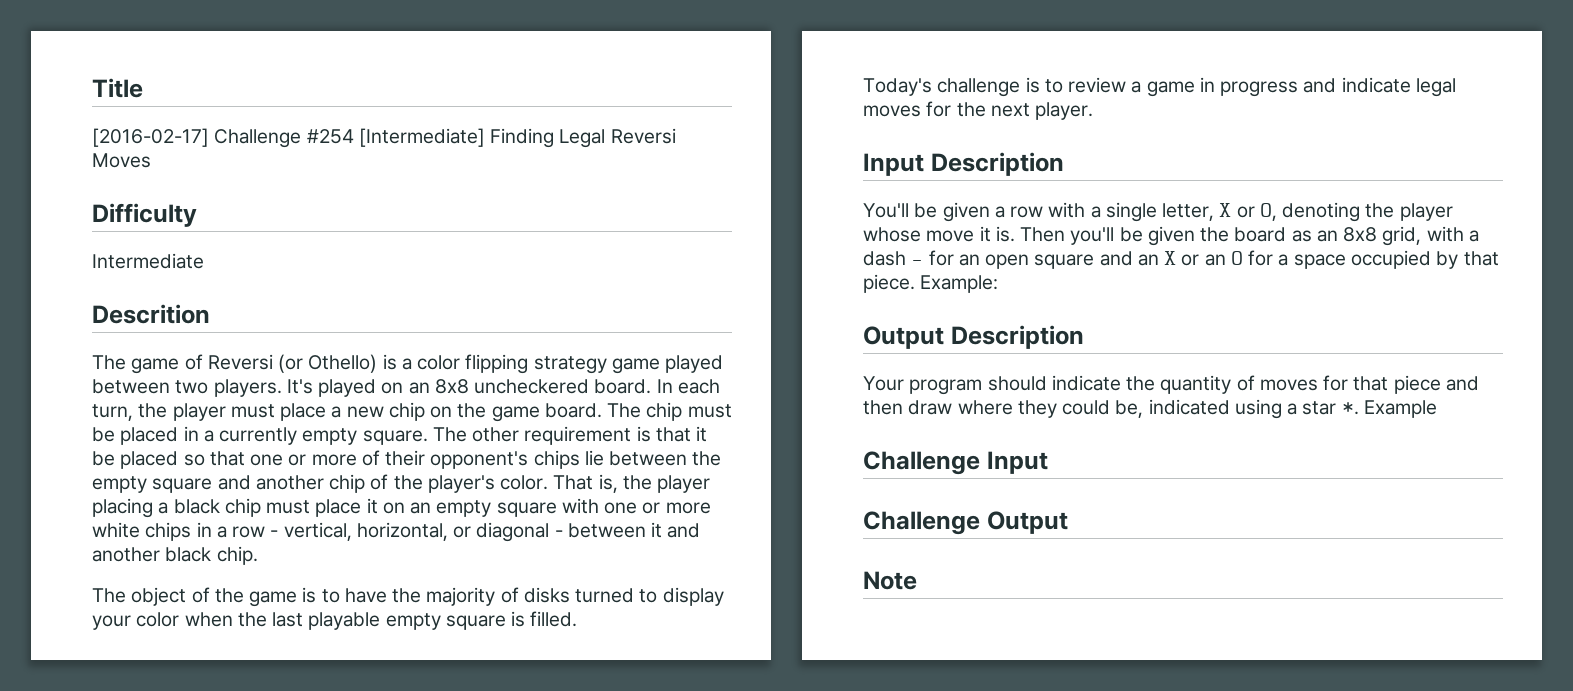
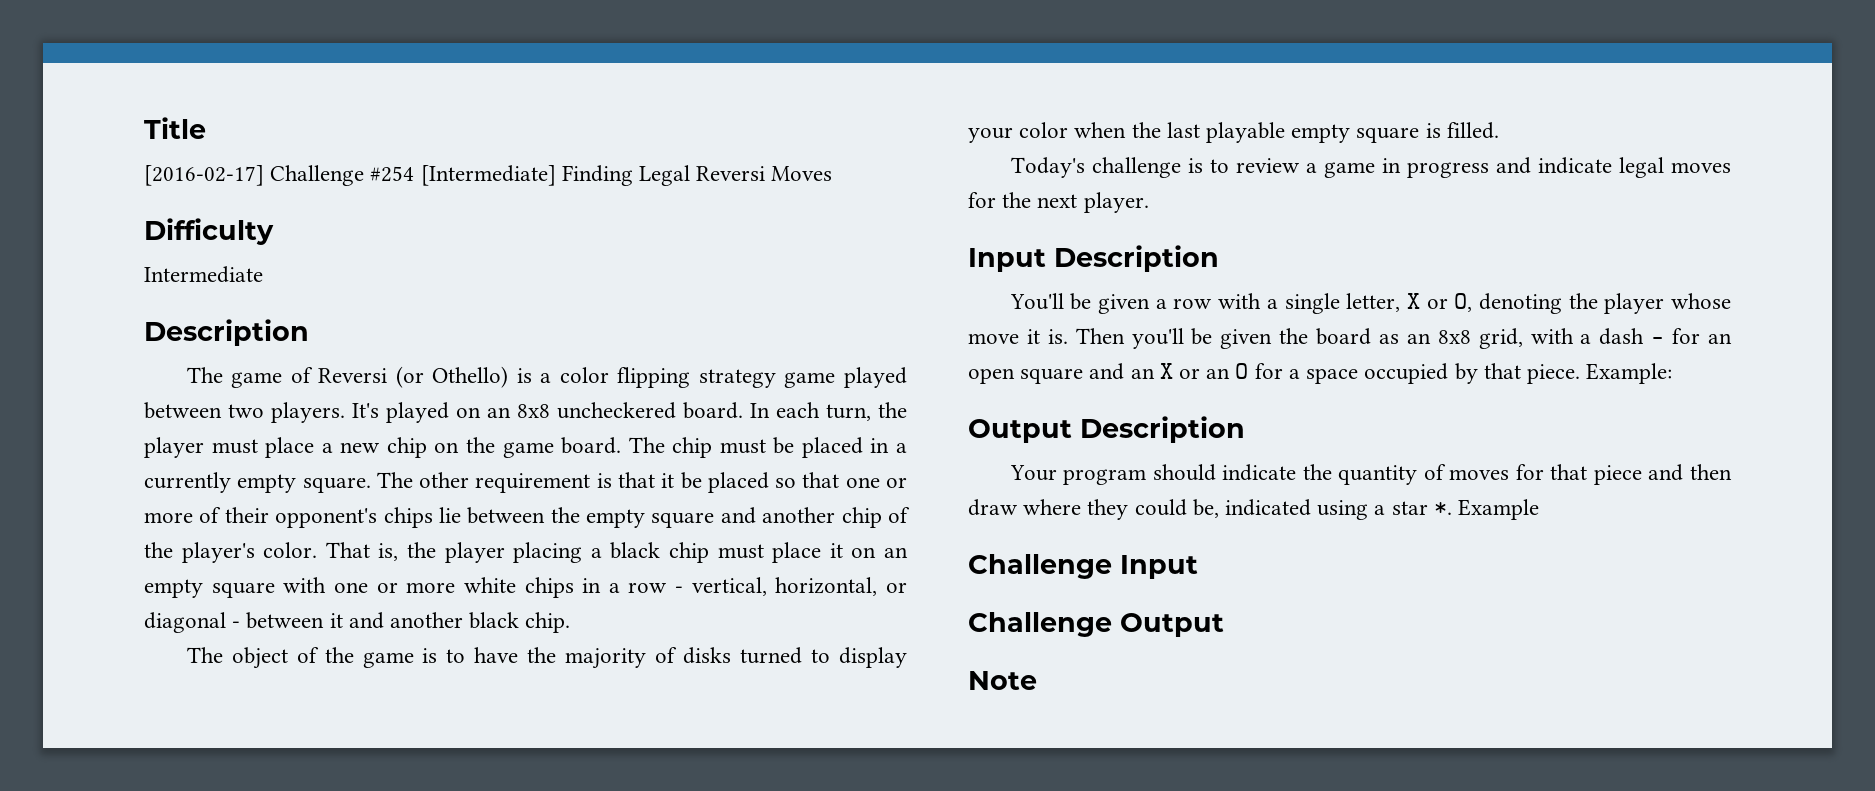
[92,304,210,324] Descrition -> [144,319,309,346] Description

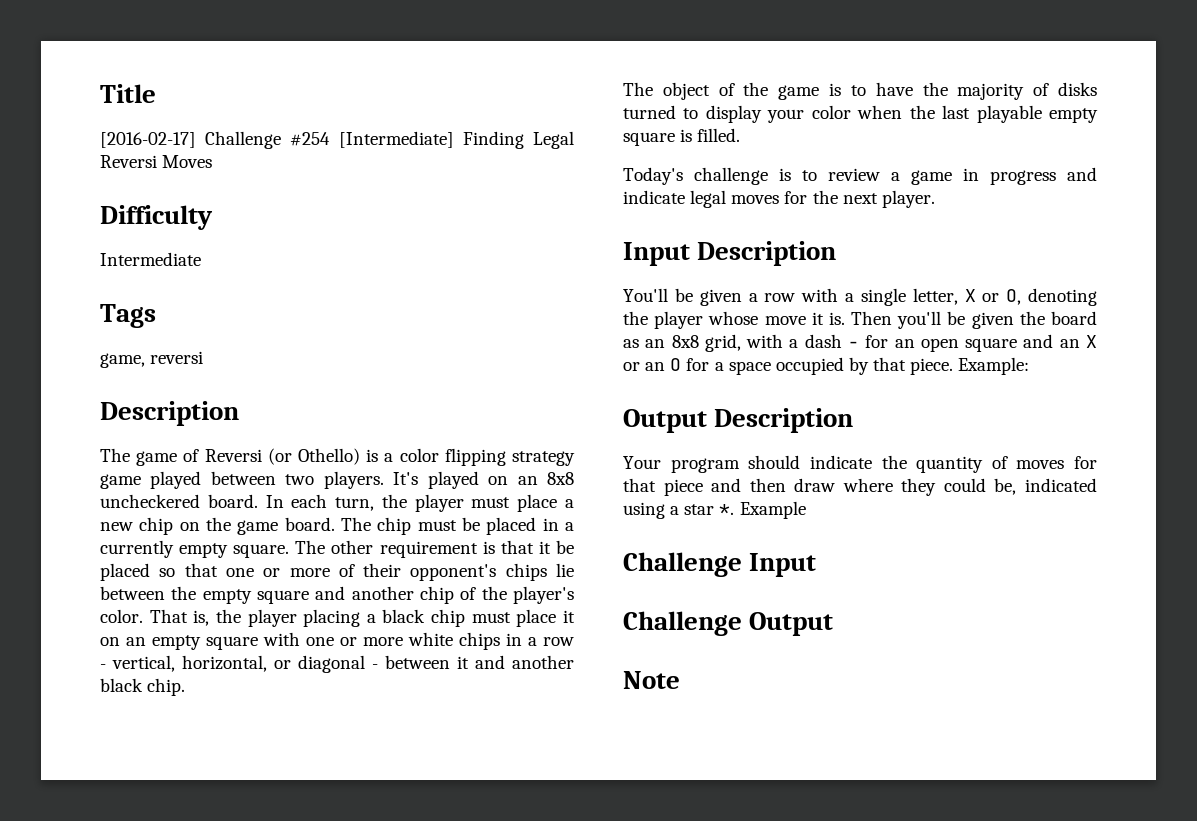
(263, 274) none -> [100,304,156,328] [100,351,204,368] // Tags // game, reversi

